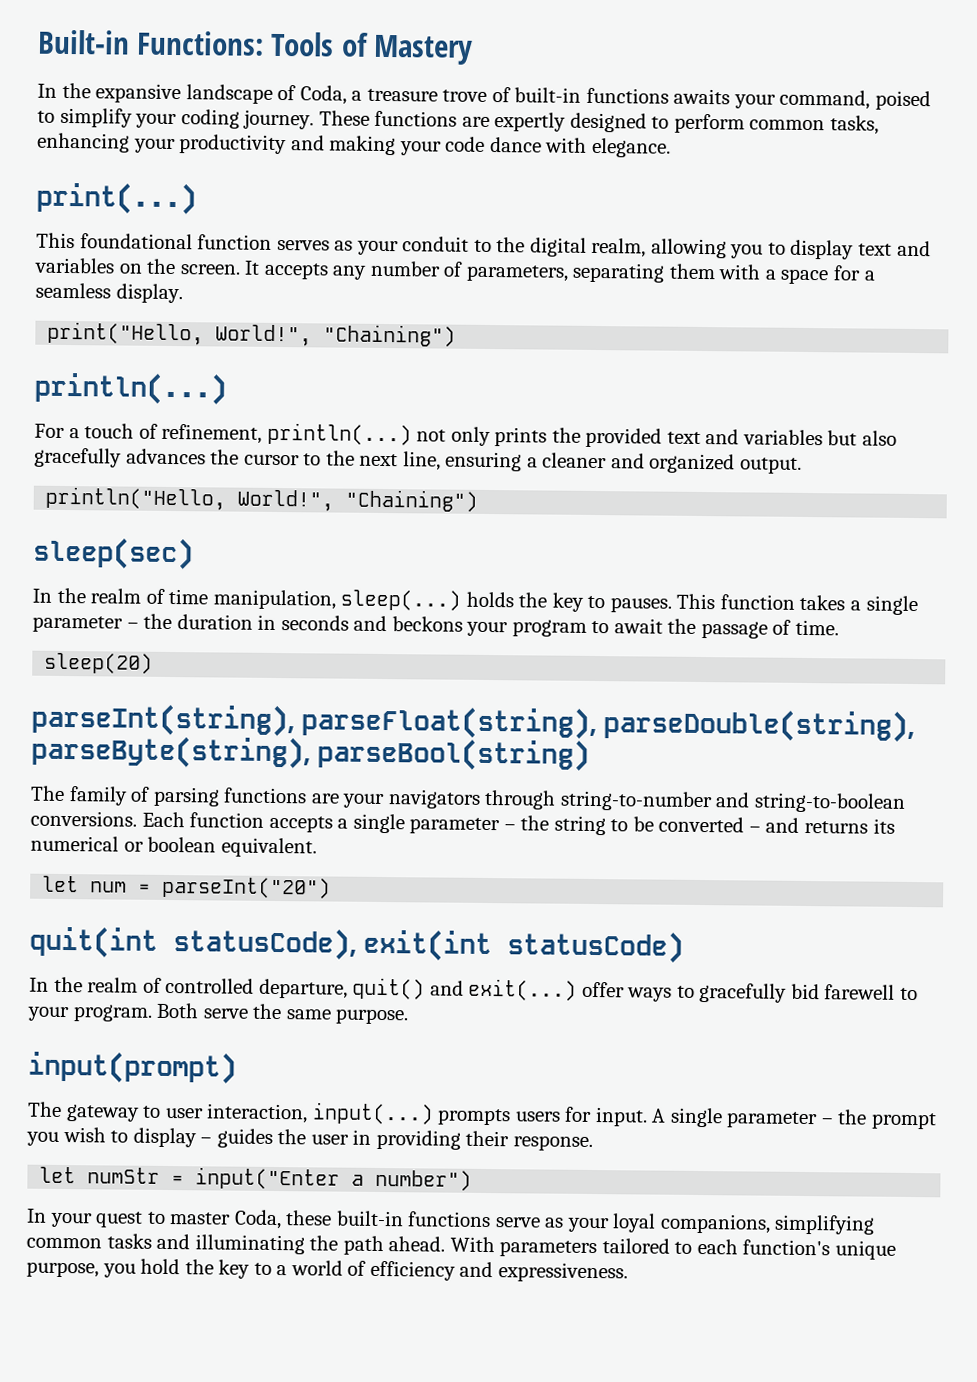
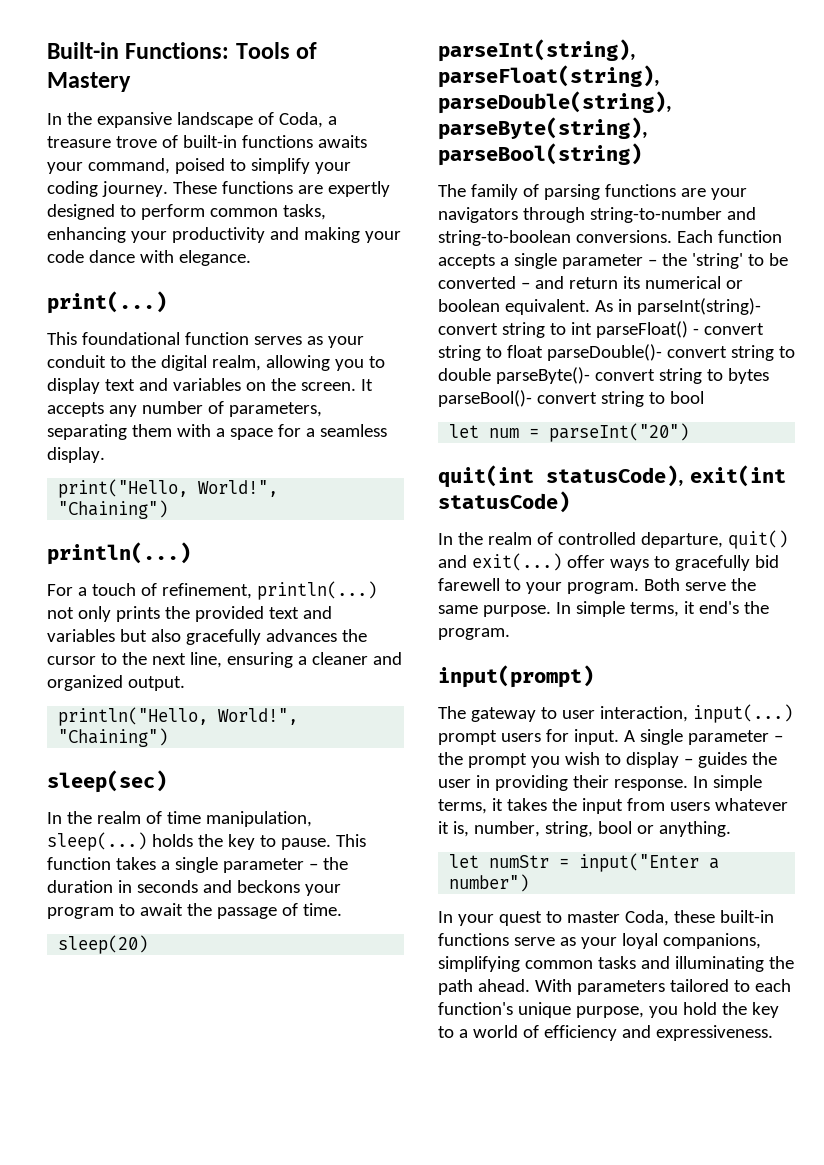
[609,597,672,613] pauses. -> [280,838,331,850] pause.
[553,815,606,836] string -> [691,253,743,269] 'string'
[804,820,869,834] returns -> [568,277,618,289] return
(317, 847) none -> [594,298,761,315] [438,321,764,338] [438,344,795,361] [438,367,769,384] [438,390,704,407] As in parseInt(string)- convert string to int parseFloat() - convert string to float parseDouble()- convert string to double parseByte()- convert string to bytes parseBool()- convert string to bool
(409, 1016) none -> [555,601,769,617] [438,628,510,640] In simple terms, it end's the program.
[437,1108,512,1126] prompts -> [438,730,497,745] prompt
(593, 1143) none -> [692,775,762,791] [438,798,788,814] [438,821,731,837] In simple terms, it takes the input from users whatever it is, number, string, bool or anything.

